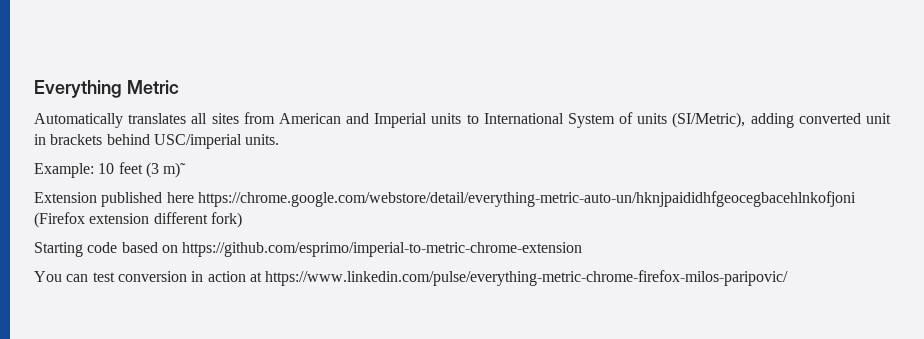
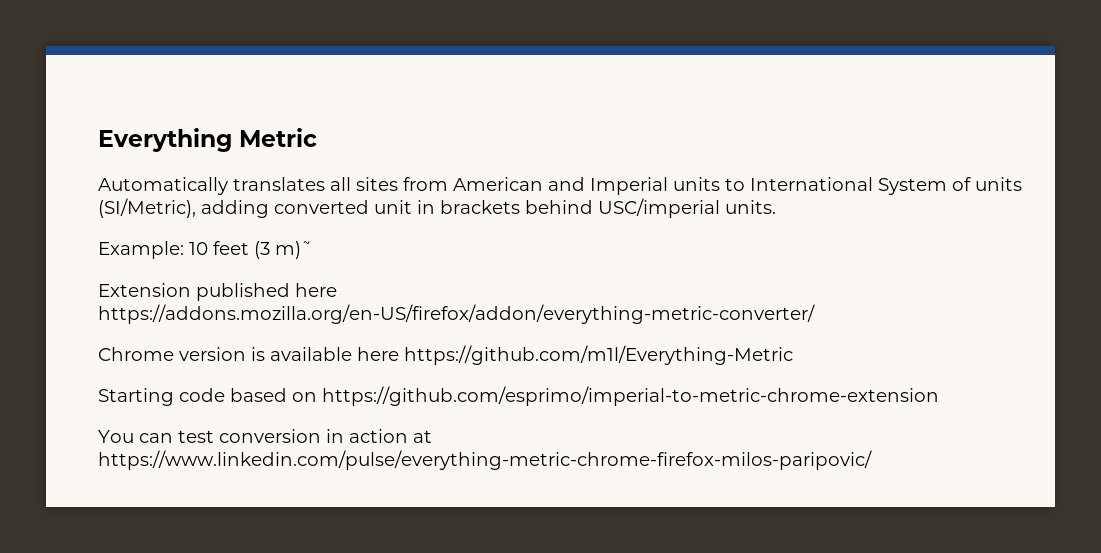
[197,191,856,207] [34,212,242,228] https://chrome.google.com/webstore/detail/everything-metric-auto-un/hknjpaididhfgeocegbacehlnkofjoni (Firefox extension different fork) -> [98,304,815,324] [98,345,793,365] https://addons.mozilla.org/en-US/firefox/addon/everything-metric-converter/ // Chrome version is available here https://github.com/m1l/Everything-Metric

